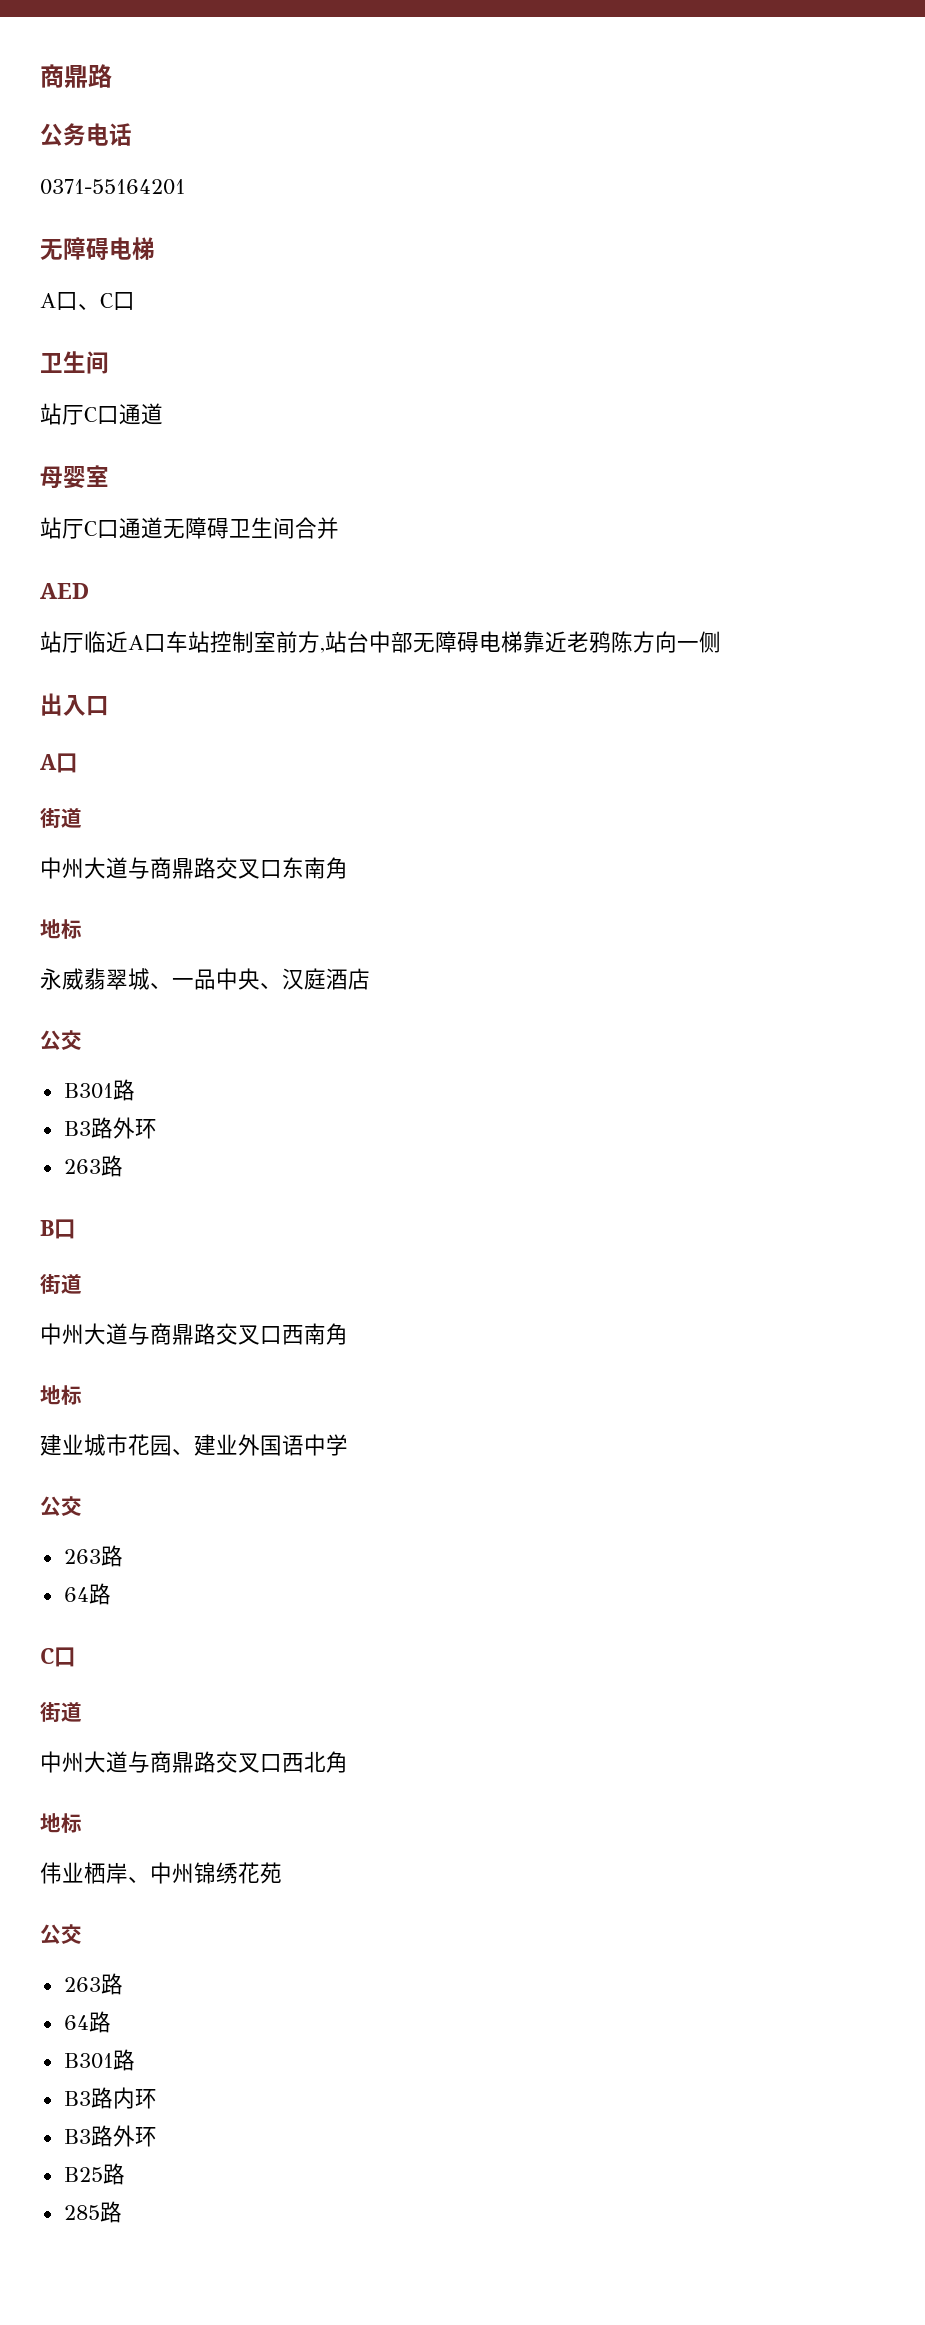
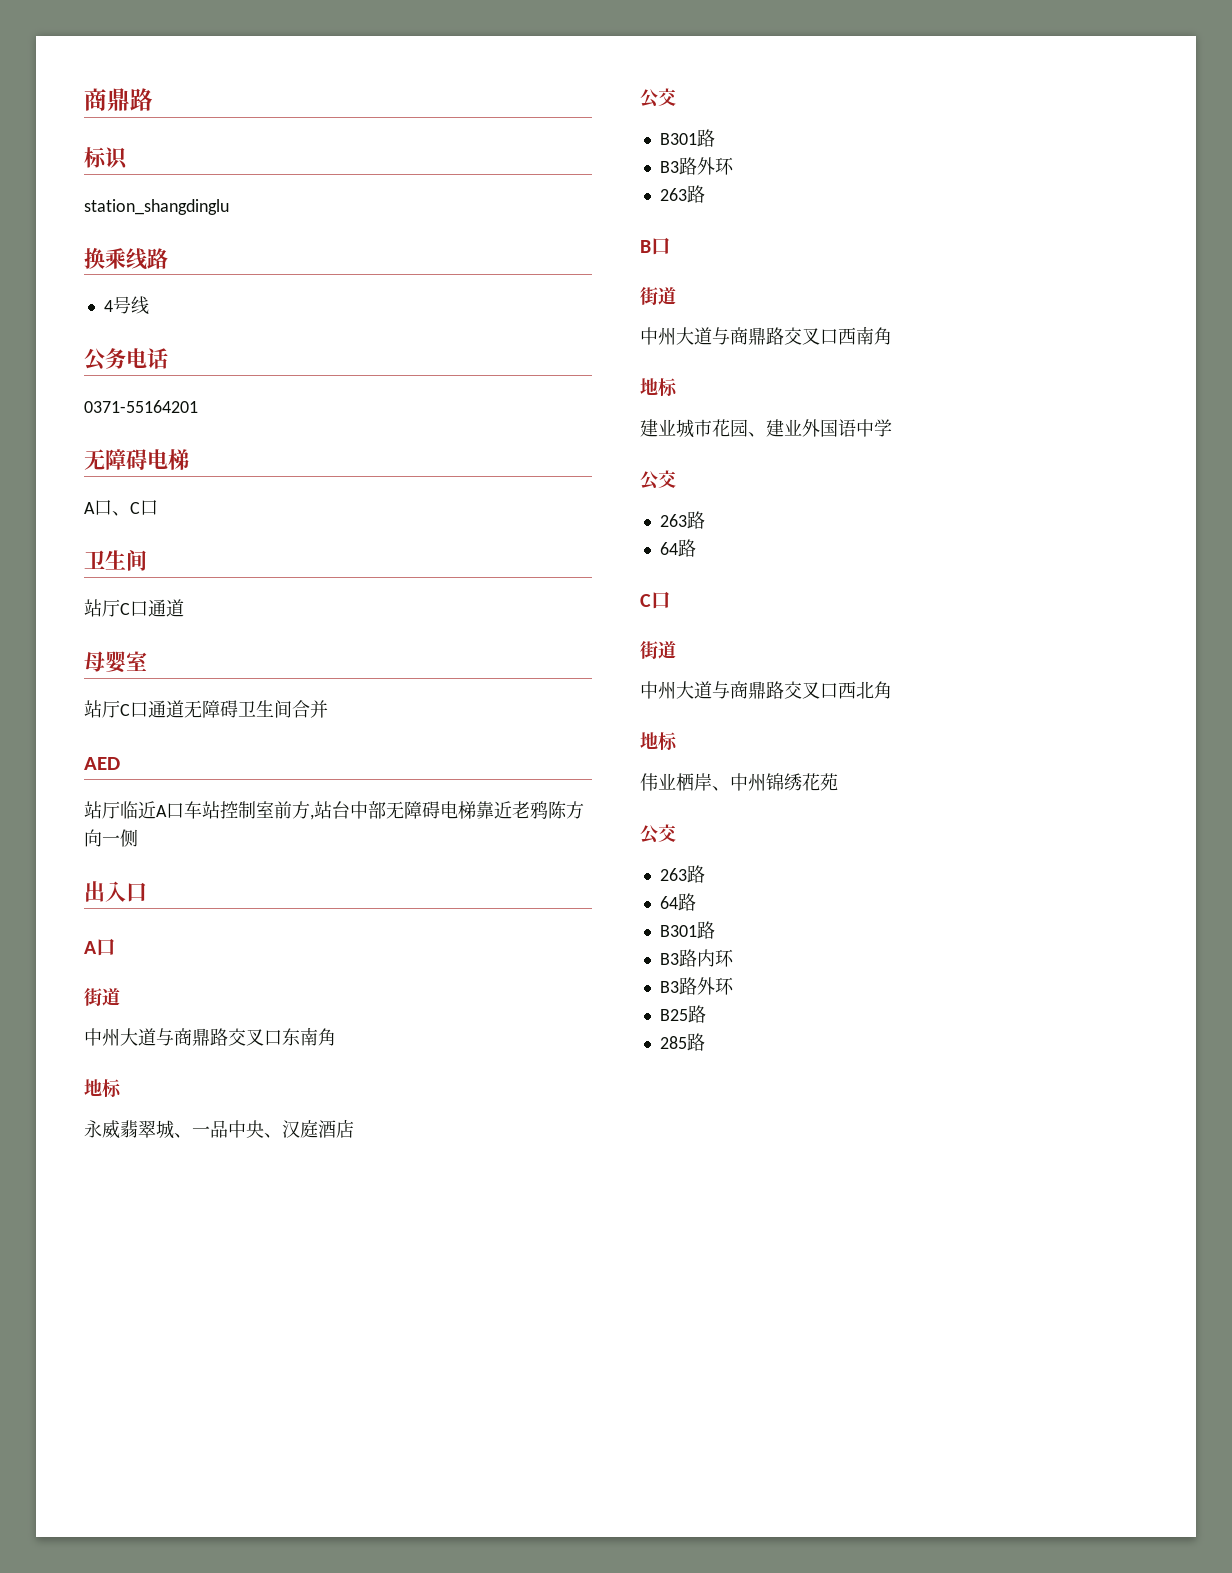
[40,64,112,88] 商鼎路 -> [84,88,153,111] [84,147,128,170] [84,199,229,215] [84,247,168,270] [103,296,149,315] 商鼎路 // 标识 // station_shangdinglu // 换乘线路 // 4号线

